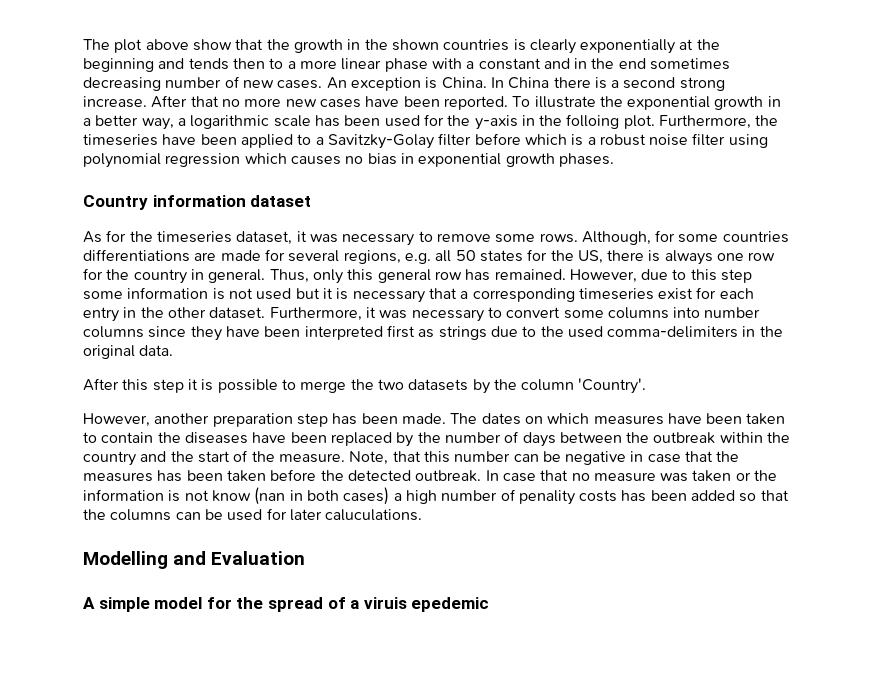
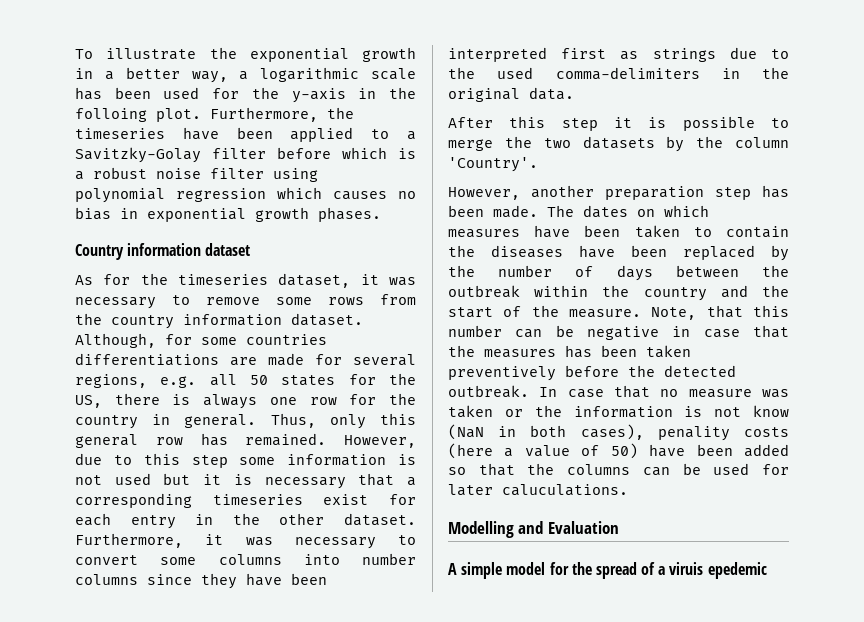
[83,39,720,54] [83,58,731,72] [83,76,725,91] [83,95,508,110] The plot above show that the growth in the shown countries is clearly exponentially at the beginning and tends then to a more linear phase with a constant and in the end sometimes decreasing number of new cases. An exception is China. In China there is a second strong increase. After that no more new cases have been reported. -> (75, 54) none
[539,233,578,243] rows. -> [328,294,416,305] [75,313,363,329] rows from the country information dataset.
(266, 476) none -> [448,366,556,381] preventively
[254,487,286,505] (nan -> [448,424,484,440] (NaN
[343,487,647,505] cases) a high number of penality costs has -> [580,424,789,441] [448,443,686,459] cases), penality costs (here a value of 50) have

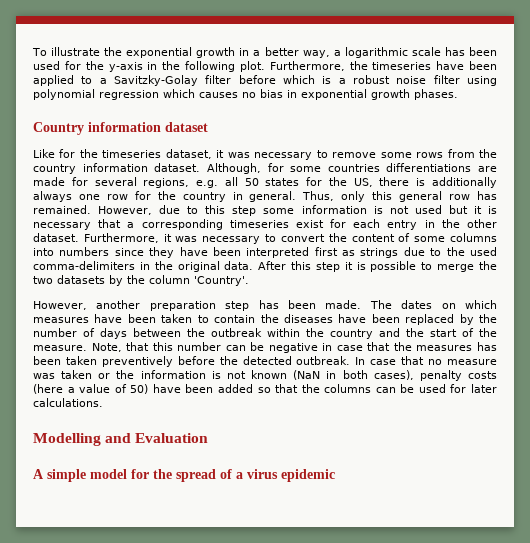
[75,108,147,122] folloing -> [185,61,235,72] following
[75,275,93,285] As -> [33,149,55,158] Like
(191, 399) none -> [432,177,498,188] additionally
(138, 560) none -> [328,233,411,242] the content of
[362,553,416,565] [75,574,138,585] number columns -> [59,247,110,256] numbers
(574, 93) // -> (254, 265) none
[753,405,789,417] know -> [251,370,288,379] known
[657,426,730,441] penality -> [419,370,462,381] penalty
[502,484,628,496] caluculations. -> [33,398,103,407] calculations.
[669,562,767,579] viruis epedemic -> [247,469,335,482] virus epidemic

